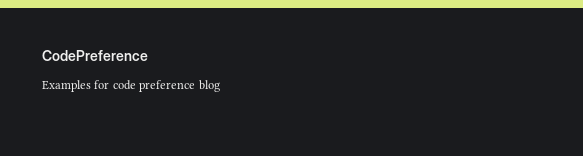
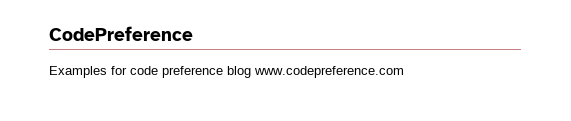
(220, 86) none -> [254,66,404,78] www.codepreference.com

